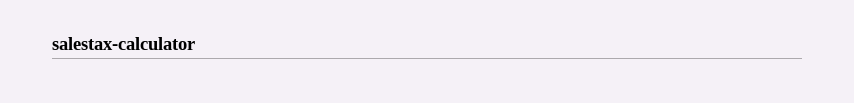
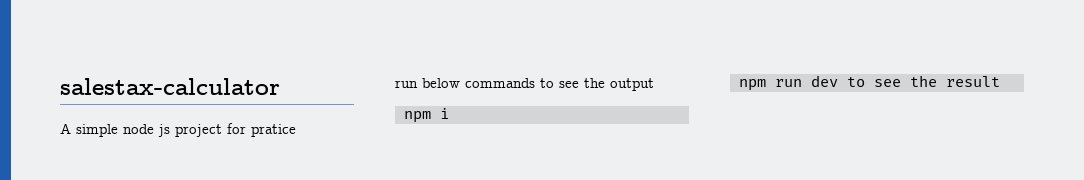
(195, 43) none -> [60,123,296,137] [395,78,654,91] [404,108,449,123] [739,75,1000,91] // A simple node js project for pratice // run below commands to see the output // npm i // npm run dev to see the result

